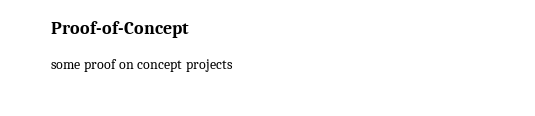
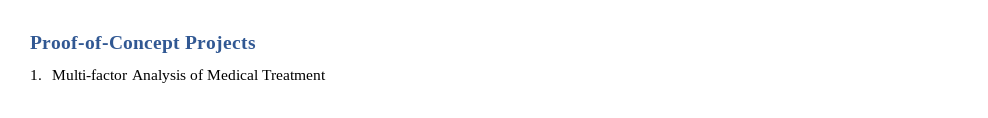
[51,59,234,72] // some proof on concept projects -> [185,36,257,53] [30,69,327,83] Projects // 1. Multi-factor Analysis of Medical Treatment

